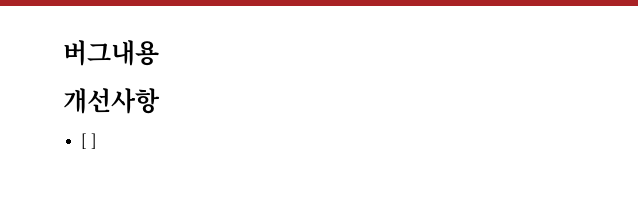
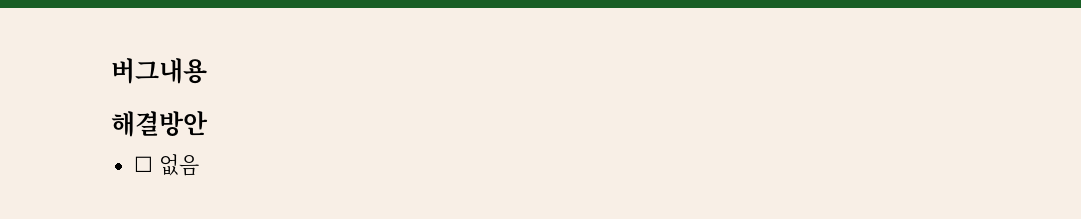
[63,88,160,114] [80,133,97,149] 개선사항 // [ ] -> [111,111,208,137] [134,154,199,176] 해결방안 // ☐ 없음

